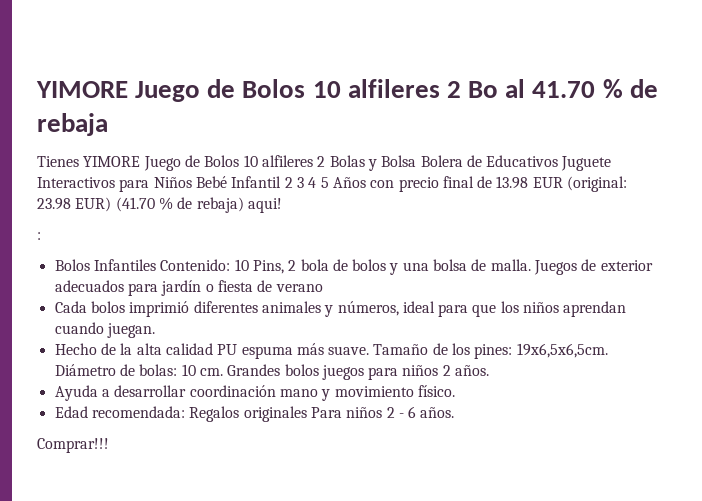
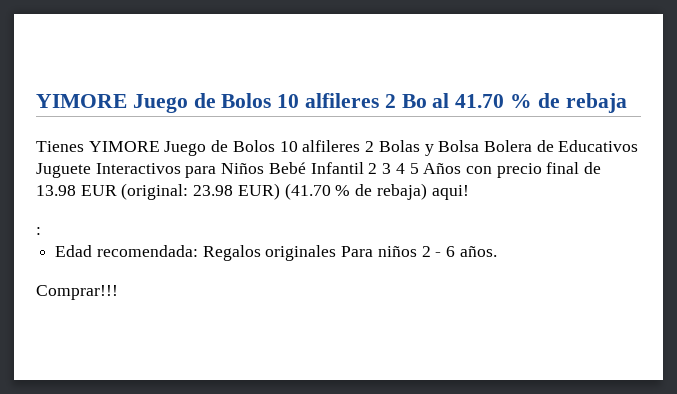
[54,259,653,275] [54,280,323,296] [54,301,627,317] [54,322,155,338] [54,343,608,359] [54,364,490,380] [54,385,455,401] // Bolos Infantiles Contenido: 10 Pins, 2 bola de bolos y una bolsa de malla. Juegos de exterior adecuados para jardín o fiesta de verano // Cada bolos imprimió diferentes animales y números, ideal para que los niños aprendan cuando juegan. // Hecho de la alta calidad PU espuma más suave. Tamaño de los pines: 19x6,5x6,5cm. Diámetro de bolas: 10 cm. Grandes bolos juegos para niños 2 años. // Ayuda a desarrollar coordinación mano y movimiento físico. -> (41, 231) none

